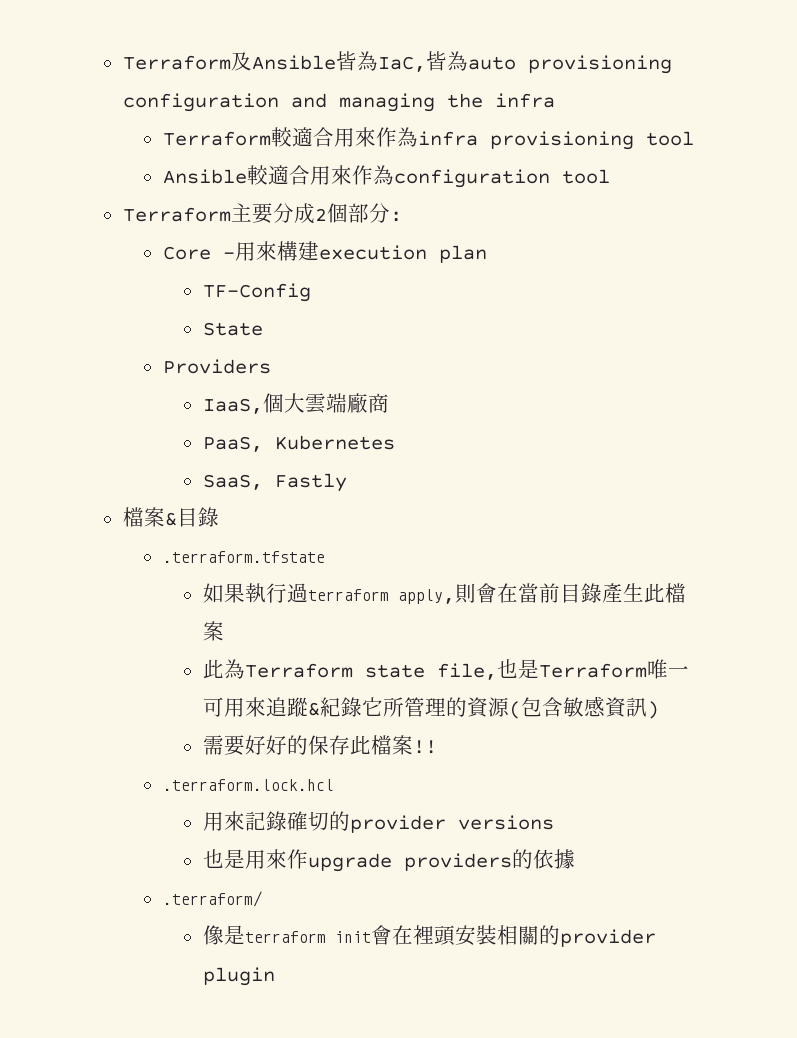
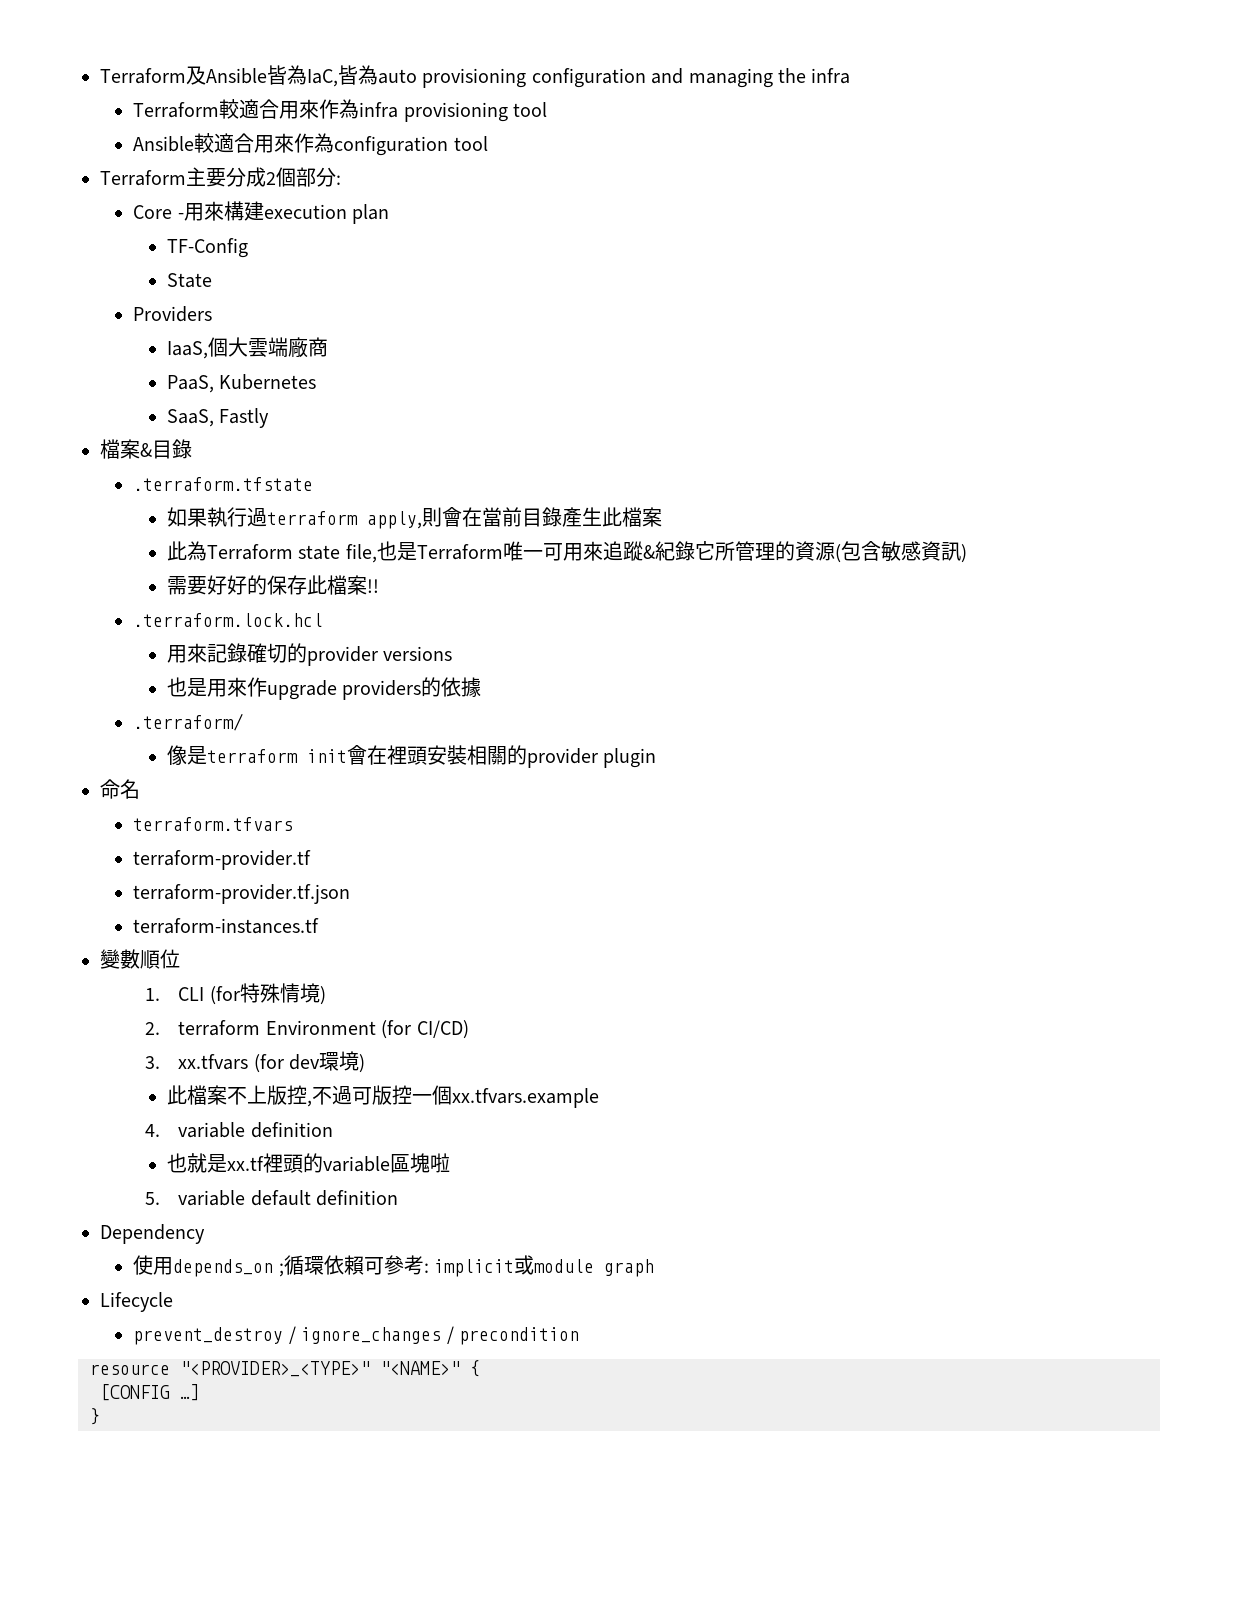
(275, 976) none -> [100,779,140,799] [133,817,294,831] [133,850,312,870] [133,884,351,904] [133,918,320,934] [100,949,180,969] [144,983,326,1005] [144,1020,469,1039] [144,1051,366,1073] [166,1085,599,1108] [144,1122,333,1138] [166,1153,450,1173] [144,1190,399,1206] [100,1224,205,1244] [133,1255,655,1277] [100,1292,173,1312] [133,1326,580,1345] [90,1360,480,1377] [100,1384,200,1401] [90,1408,100,1425] // 命名 // terraform.tfvars // terraform-provider.tf // terraform-provider.tf.json // terraform-instances.tf // 變數順位 // 1. CLI (for特殊情境) // 2. terraform Environment (for CI/CD) // 3. xx.tfvars (for dev環境) // 此檔案不上版控,不過可版控一個xx.tfvars.example // 4. variable definition // 也就是xx.tf裡頭的variable區塊啦 // 5. variable default definition // Dependency // 使用depends_on ;循環依賴可參考: implicit或module graph // Lifecycle // prevent_destroy / ignore_changes / precondition // resource "<PROVIDER>_<TYPE>" "<NAME>" { // [CONFIG …] // }

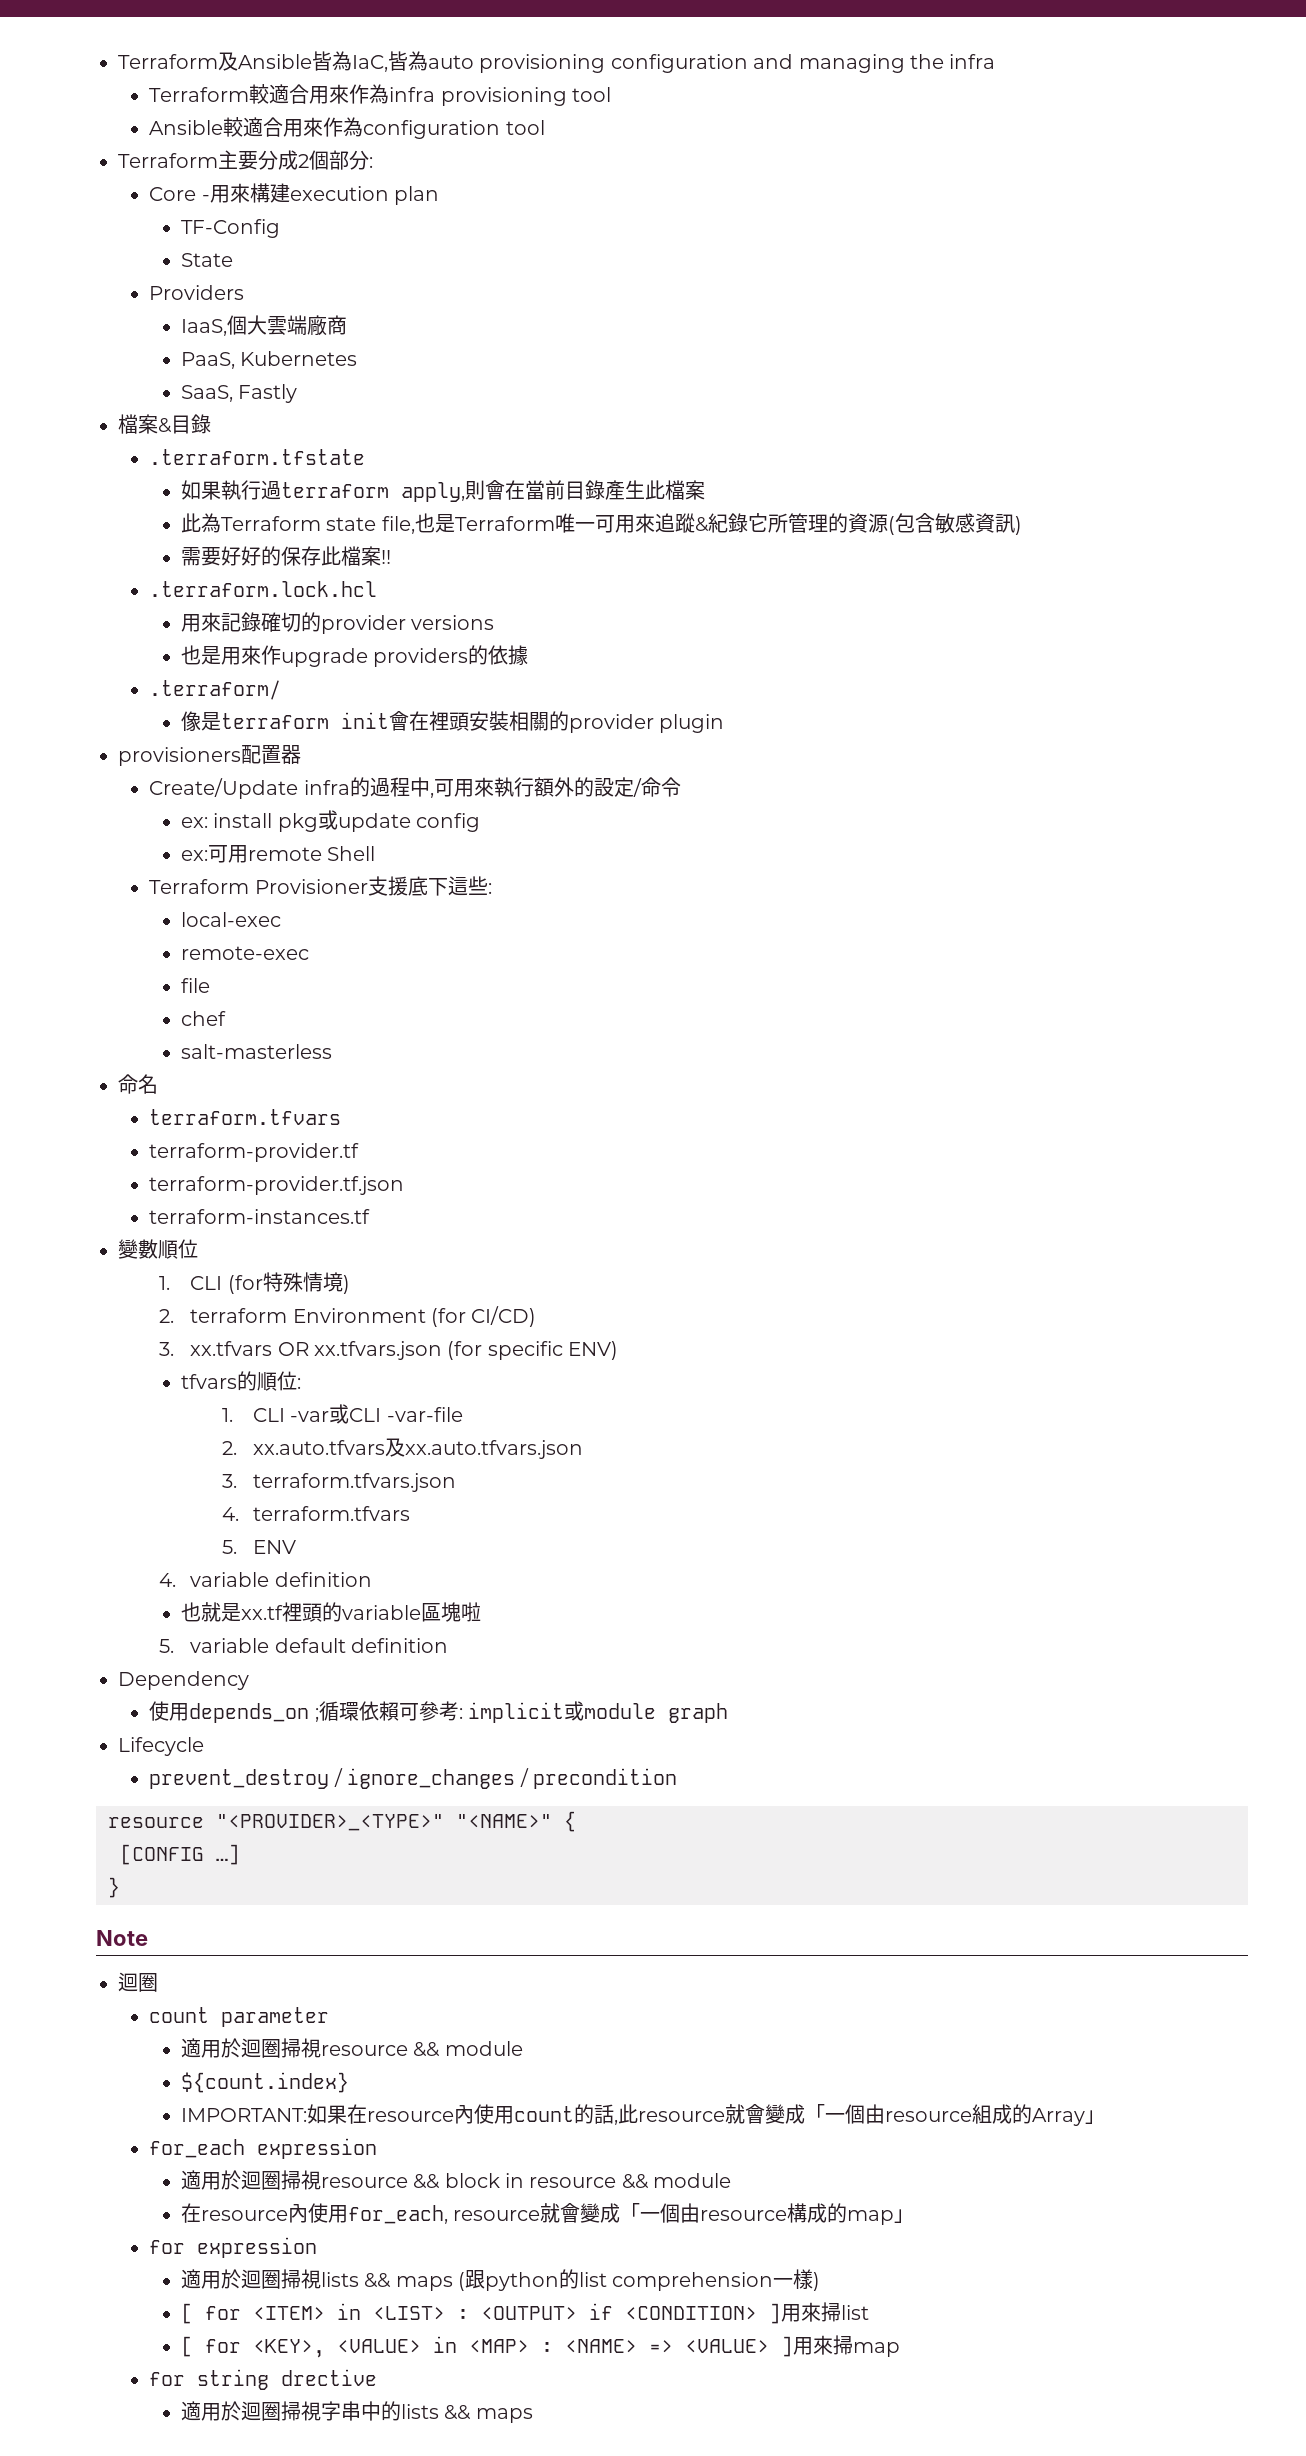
(657, 758) none -> [118,745,301,766] [149,777,681,799] [180,810,480,832] [180,845,376,863] [149,876,492,896] [180,912,281,927] [180,946,309,960] [180,978,210,993] [180,1011,226,1026] [180,1044,332,1059] // provisioners配置器 // Create/Update infra的過程中,可用來執行額外的設定/命令 // ex: install pkg或update config // ex:可用remote Shell // Terraform Provisioner支援底下這些: // local-exec // remote-exec // file // chef // salt-masterless
[253,1051,366,1073] [166,1085,599,1108] (for dev環境) // 此檔案不上版控,不過可版控一個xx.tfvars.example -> [277,1341,619,1360] [180,1371,301,1391] [221,1404,463,1424] [221,1438,583,1459] [221,1473,456,1492] [221,1506,410,1521] [221,1540,296,1554] OR xx.tfvars.json (for specific ENV) // tfvars的順位: // 1. CLI -var或CLI -var-file // 2. xx.auto.tfvars及xx.auto.tfvars.json // 3. terraform.tfvars.json // 4. terraform.tfvars // 5. ENV
(100, 1416) none -> [96,1930,148,1946] [118,1972,158,1992] [149,2007,330,2027] [180,2038,523,2058] [180,2072,349,2093] [180,2104,1105,2126] [149,2138,378,2159] [180,2170,732,2190] [180,2203,915,2225] [149,2237,318,2258] [180,2269,821,2291] [180,2302,869,2324] [180,2335,900,2358] [149,2369,378,2390] [180,2401,533,2423] // Note // 迴圈 // count parameter // 適用於迴圈掃視resource && module // ${count.index} // IMPORTANT:如果在resource內使用count的話,此resource就會變成「一個由resource組成的Array」 // for_each expression // 適用於迴圈掃視resource && block in resource && module // 在resource內使用for_each, resource就會變成「一個由resource構成的map」 // for expression // 適用於迴圈掃視lists && maps (跟python的list comprehension一樣) // [ for <ITEM> in <LIST> : <OUTPUT> if <CONDITION> ]用來掃list // [ for <KEY>, <VALUE> in <MAP> : <NAME> => <VALUE> ]用來掃map // for string drective // 適用於迴圈掃視字串中的lists && maps

